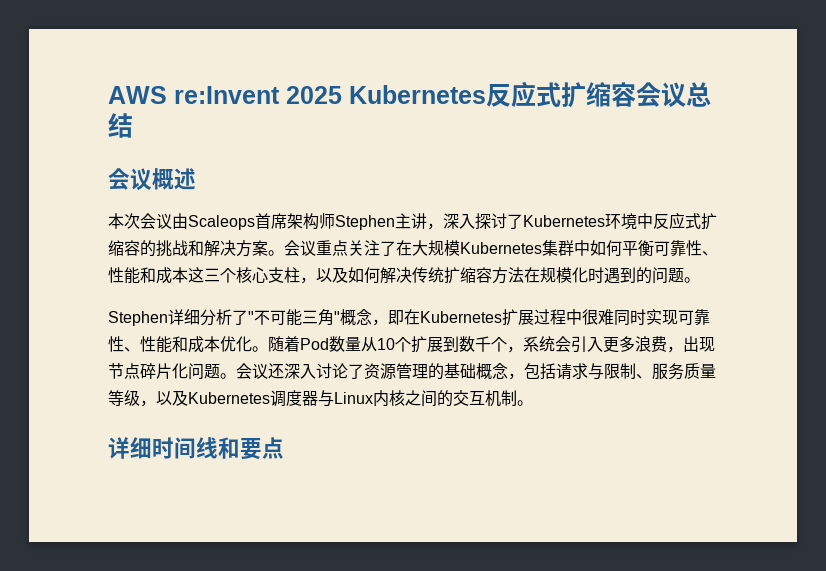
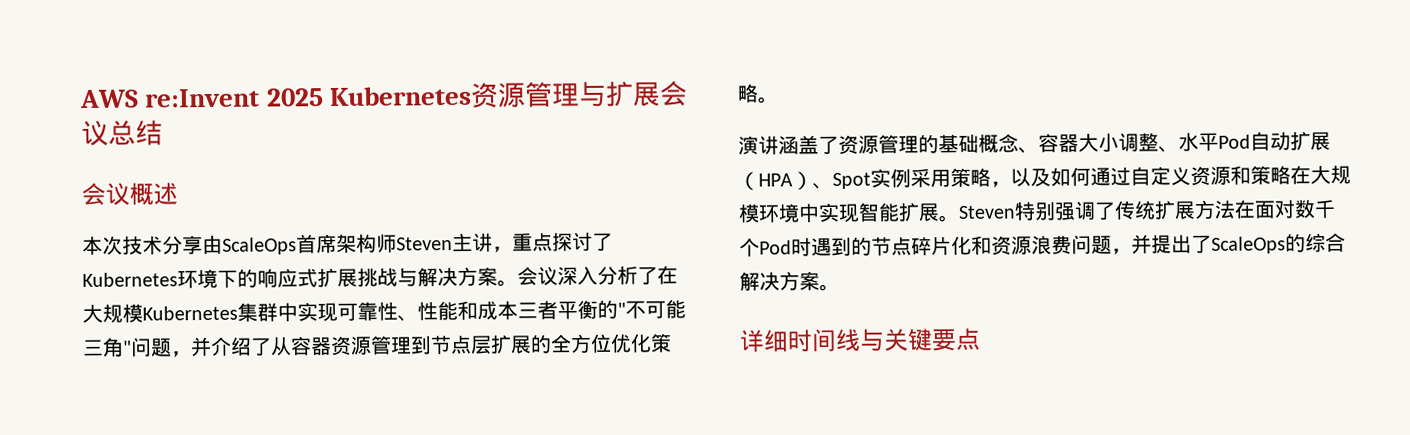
[486,81,636,108] 反应式扩缩容 -> [469,81,661,108] 资源管理与扩展
[140,212,717,230] [108,240,204,257] 会议由Scaleops首席架构师Stephen主讲，深入探讨了Kubernetes环境中反应式扩缩容的挑战和 -> [122,231,613,255] [82,267,418,289] 技术分享由ScaleOps首席架构师Steven主讲，重点探讨了Kubernetes环境下的响应式扩展挑战与
[316,240,380,256] 重点关注 -> [557,265,638,286] 深入分析
[590,240,718,257] [108,267,700,284] [108,309,646,326] 如何平衡可靠性、性能和成本这三个核心支柱，以及如何解决传统扩缩容方法在规模化时遇到的问题。 // Stephen详细分析了"不可能三角"概念，即在Kubernetes扩展过程中很难同时 -> (298, 312) none
[220,336,715,353] [108,363,348,380] 优化。随着Pod数量从10个扩展到数千个，系统会引入更多浪费，出现节点碎片化问题。会议还深入讨论 -> [517,299,686,320] [82,333,672,358] [737,83,779,104] [738,135,819,155] 三者平衡的"不可能三角"问题，并介绍了从容器资源管理到节点层扩展的全方位优化策略。 // 演讲涵盖
[508,363,716,380] [108,390,517,407] ，包括请求与限制、服务质量等级，以及Kubernetes调度器与Linux内核之间的交互机制 -> [1018,131,1331,154] [738,164,1351,191] [738,199,1336,223] [739,232,1346,257] [739,271,820,291] 、容器大小调整、水平Pod自动扩展（HPA）、Spot实例采用策略，以及如何通过自定义资源和策略在大规模环境中实现智能扩展。Steven特别强调了传统扩展方法在面对数千个Pod时遇到的节点碎片化和资源浪费问题，并提出了ScaleOps的综合解决方案
[218,437,240,459] 和 -> [859,328,933,352] 与关键

